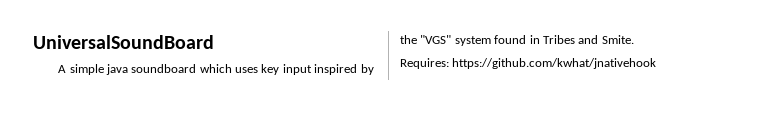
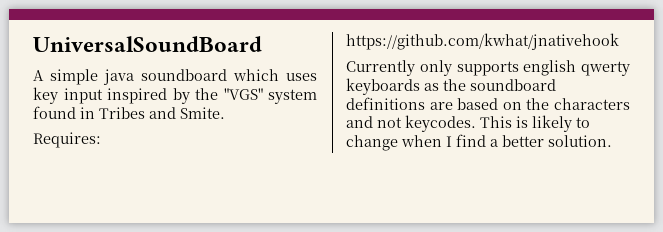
(657, 63) none -> [346,60,630,76] [346,78,556,95] [346,97,630,110] [346,115,590,132] [346,134,612,151] // Currently only supports english qwerty keyboards as the soundboard definitions are based on the characters and not keycodes. This is likely to change when I find a better solution.

